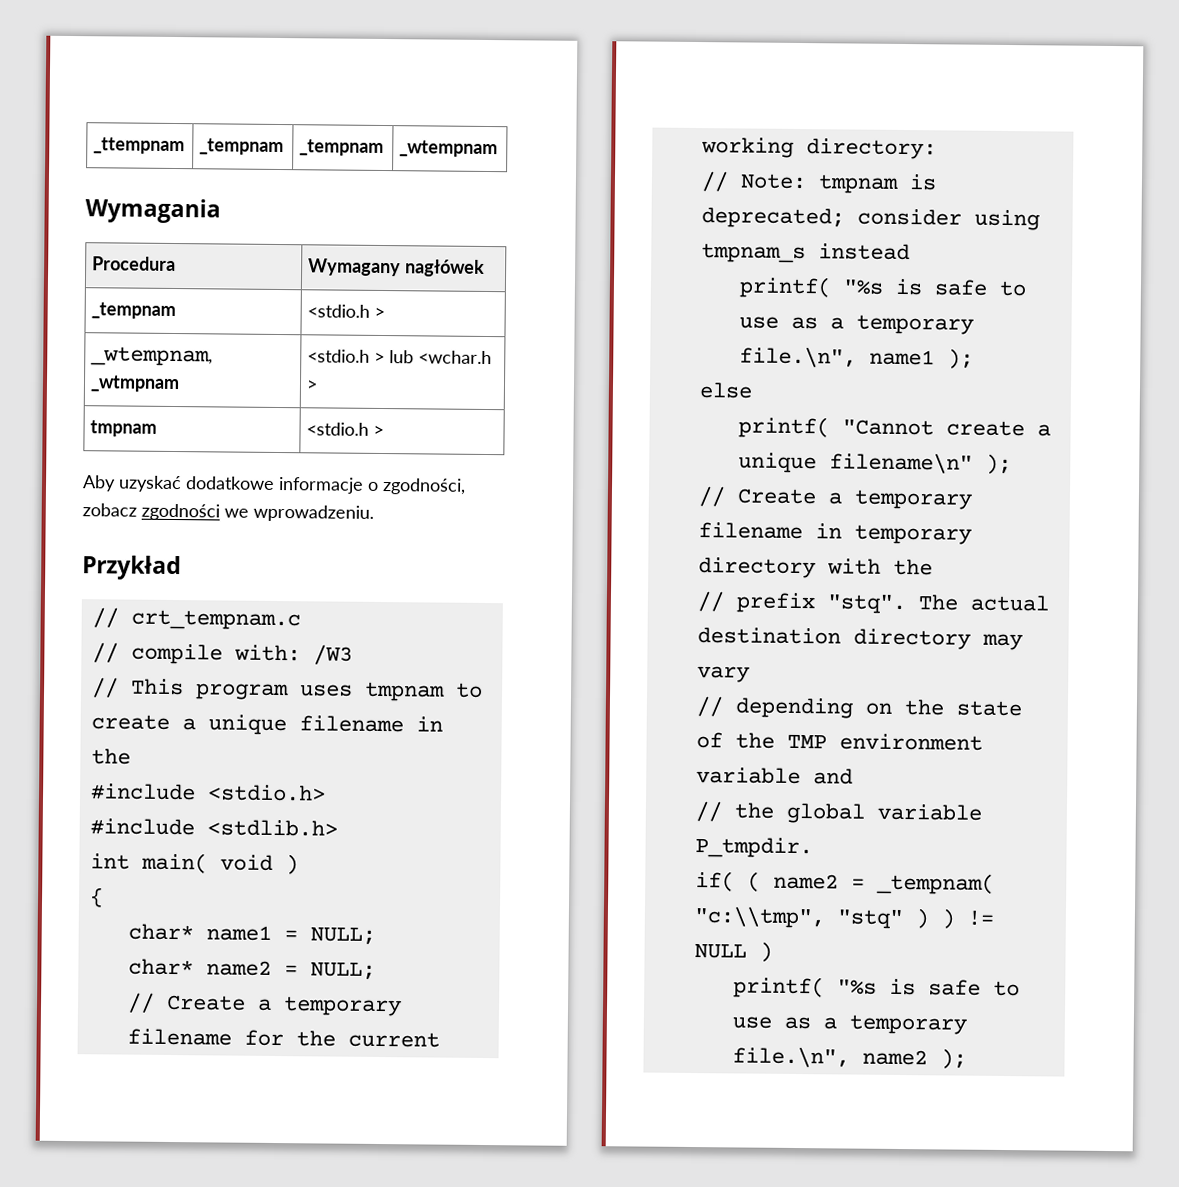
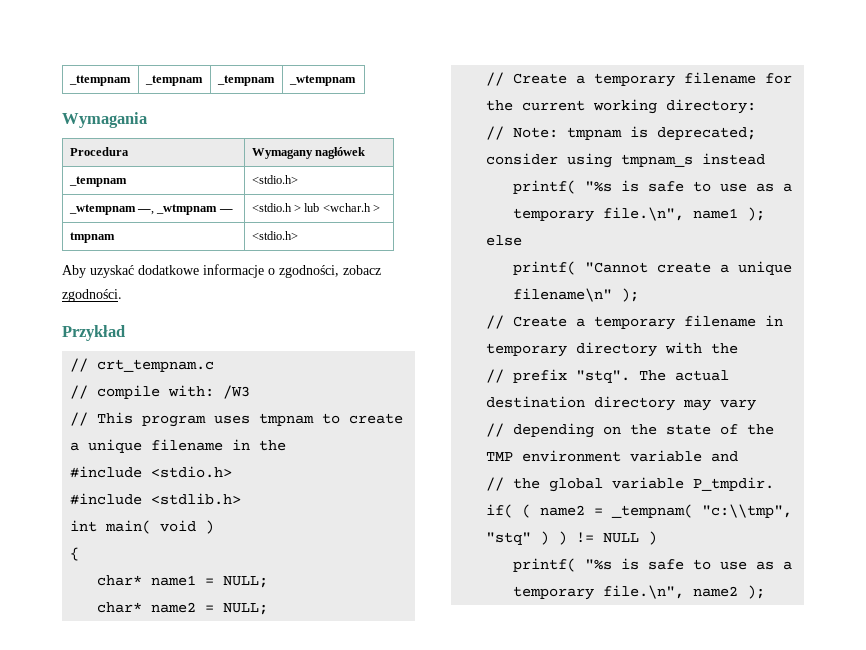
[307,304,386,319] [90,346,214,367] <stdio.h > // _wtempnam, -> [251,175,298,184] [68,204,155,215] <stdio.h> // _wtempnam —,
(181, 384) none -> [218,209,233,212] —
[306,422,385,437] <stdio.h > -> [251,231,298,240] <stdio.h>
[141,503,374,522] zgodności we wprowadzeniu. -> [62,289,122,302] zgodności.

